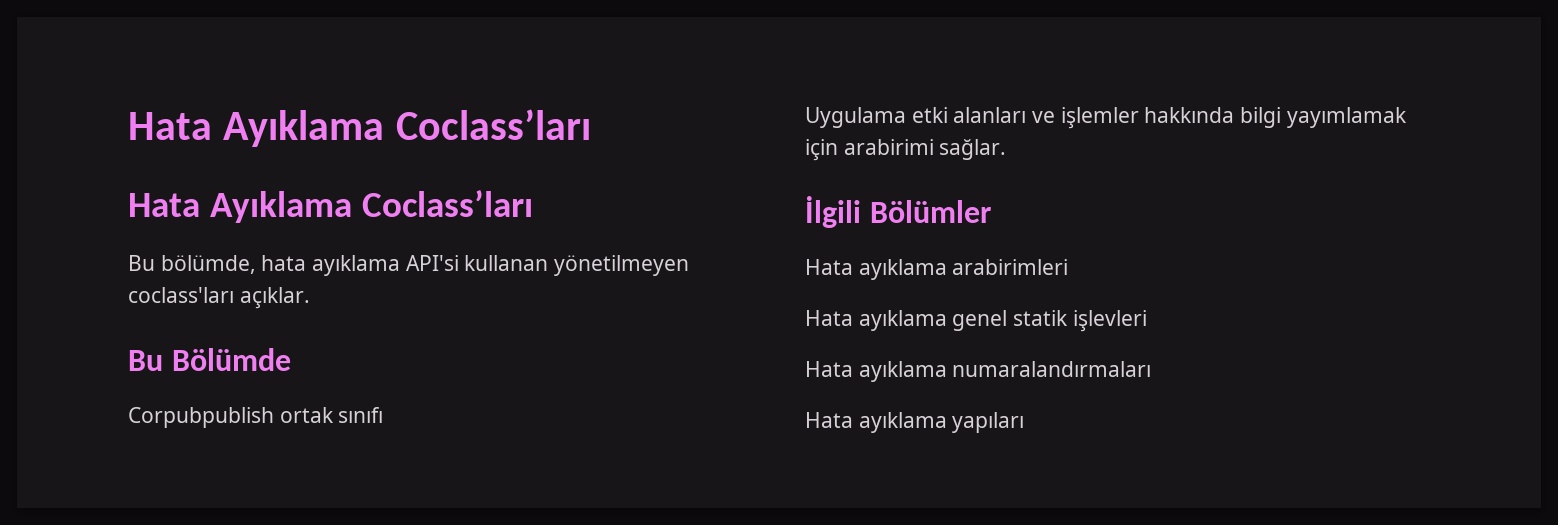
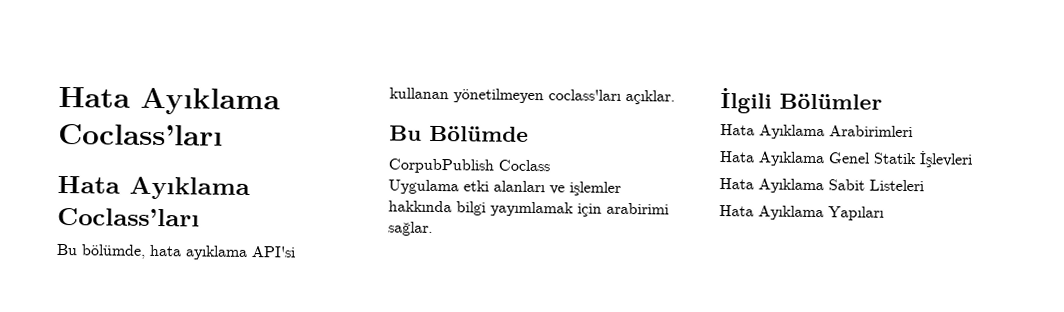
[128,407,384,428] Corpubpublish ortak sınıfı -> [388,158,550,174] CorpubPublish Coclass
[858,259,1069,280] [805,310,1147,332] [805,361,1152,382] [805,412,1025,433] ayıklama arabirimleri // Hata ayıklama genel statik işlevleri // Hata ayıklama numaralandırmaları // Hata ayıklama yapıları -> [759,124,913,140] [719,151,973,168] [719,178,924,194] [719,204,884,221] Ayıklama Arabirimleri // Hata Ayıklama Genel Statik İşlevleri // Hata Ayıklama Sabit Listeleri // Hata Ayıklama Yapıları

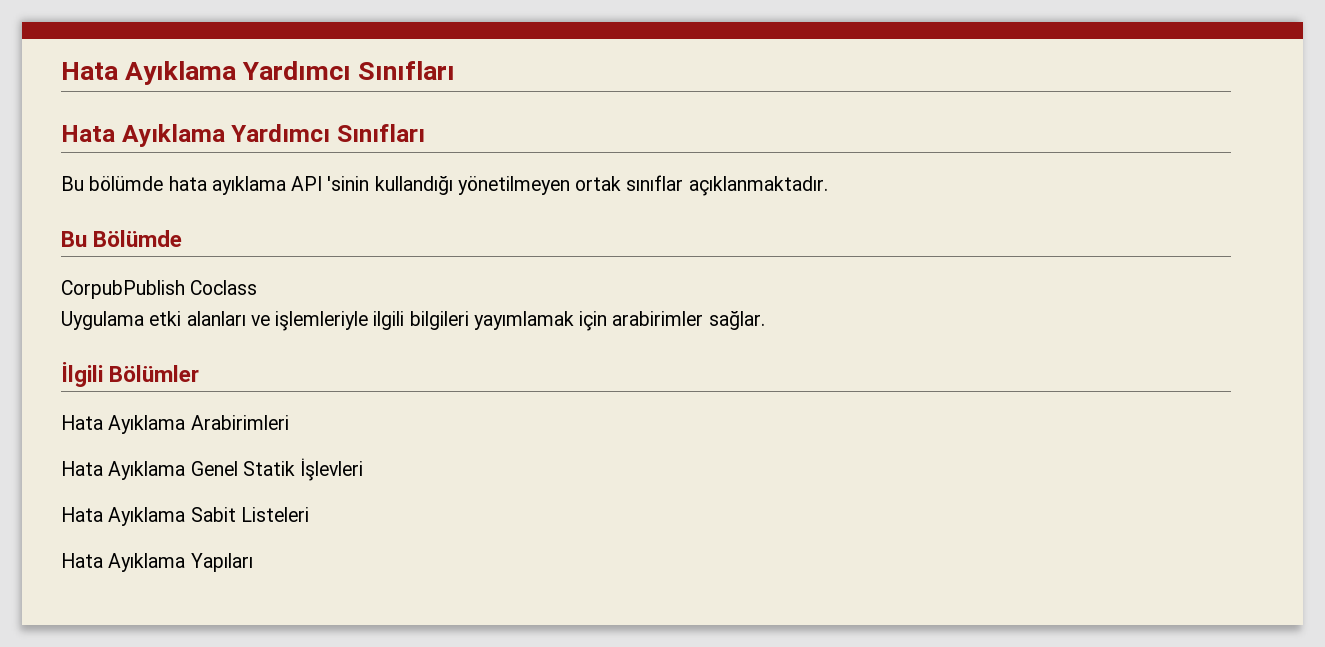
[58,86,281,116] [58,123,223,146] [57,175,250,200] [57,207,200,227] [56,243,146,259] Hata Ayıklama Coclass’ları // Hata Ayıklama Coclass’ları // Bu bölümde, -> [61,61,456,85] [61,124,425,147] [61,176,164,191] Hata Ayıklama Yardımcı Sınıfları // Hata Ayıklama Yardımcı Sınıfları // Bu bölümde
[251,246,296,258] [389,87,675,105] API'si kullanan yönetilmeyen coclass'ları açıklar. -> [291,175,828,196] API 'sinin kullandığı yönetilmeyen ortak sınıflar açıklanmaktadır.
[569,181,621,196] [388,200,486,216] işlemler hakkında bilgi -> [275,311,469,331] işlemleriyle ilgili bilgileri
[606,202,669,215] arabirimi -> [612,311,704,326] arabirimler

